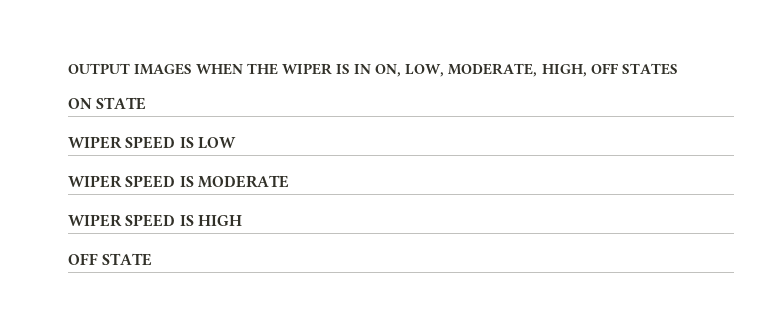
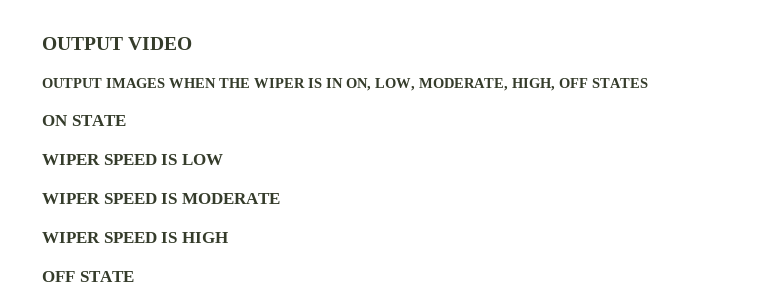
[68,63,130,74] OUTPUT -> [42,37,193,50] [42,78,102,88] OUTPUT VIDEO // OUTPUT

